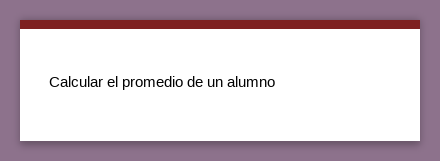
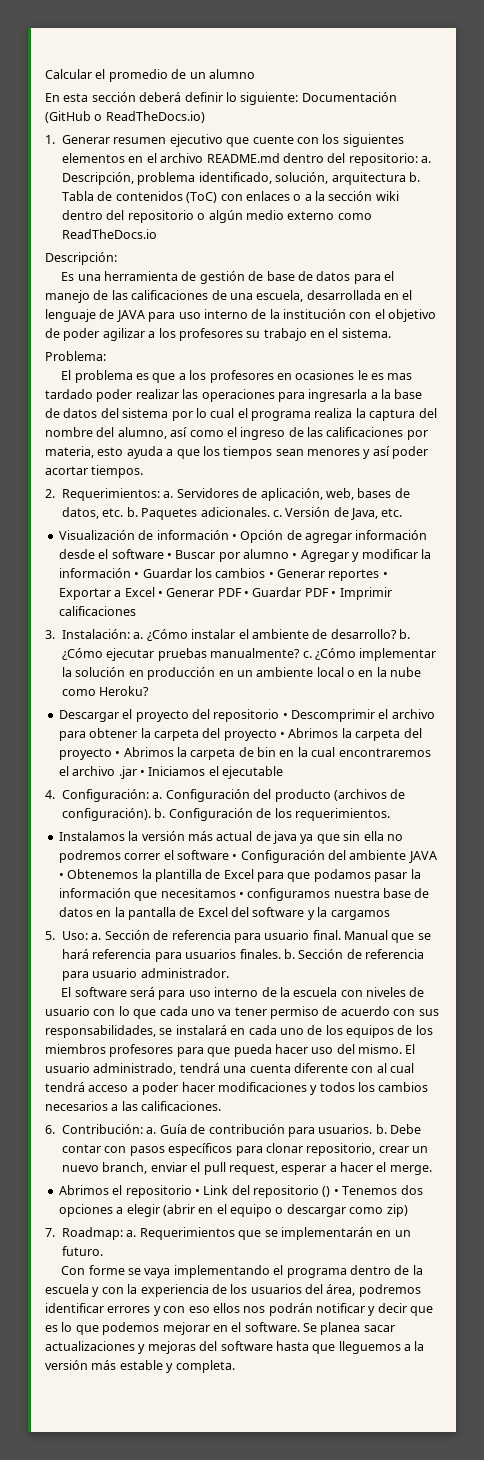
(276, 81) none -> [45,92,397,105] [45,111,205,123] [45,134,404,147] [62,153,432,166] [62,172,420,185] [62,191,399,203] [62,210,372,223] [62,229,158,239] [45,252,117,265] [61,271,395,284] [45,290,413,303] [45,309,437,322] [45,328,391,341] [45,351,106,361] [61,370,413,383] [45,389,423,402] [45,408,437,421] [45,427,428,440] [45,446,429,459] [45,465,144,478] [45,488,410,501] [62,507,403,520] [58,530,428,543] [58,549,431,562] [58,568,388,581] [58,587,392,600] [58,606,136,616] [45,629,411,641] [62,648,437,661] [62,667,422,680] [62,686,150,696] [58,709,435,722] [58,728,422,741] [58,747,431,760] [58,766,283,779] [45,789,406,802] [62,808,390,821] [58,831,403,844] [58,850,437,863] [58,869,421,882] [58,888,430,901] [58,907,390,920] [45,930,431,943] [62,949,425,962] [62,968,229,981] [61,987,425,1000] [45,1006,439,1019] [45,1025,433,1038] [45,1044,416,1057] [45,1063,414,1075] [45,1082,429,1095] [45,1101,222,1111] [45,1124,422,1137] [62,1143,429,1156] [62,1162,432,1175] [58,1185,423,1198] [58,1204,408,1217] [45,1227,411,1240] [62,1246,104,1256] [61,1265,423,1278] [45,1284,421,1297] [45,1303,434,1316] [45,1322,395,1335] [45,1341,425,1354] [45,1360,235,1373] // En esta sección deberá definir lo siguiente: Documentación (GitHub o ReadTheDocs.io) // 1. Generar resumen ejecutivo que cuente con los siguientes elementos en el archivo README.md dentro del repositorio: a. Descripción, problema identificado, solución, arquitectura b. Tabla de contenidos (ToC) con enlaces o a la sección wiki dentro del repositorio o algún medio externo como ReadTheDocs.io // Descripción: // Es una herramienta de gestión de base de datos para el manejo de las calificaciones de una escuela, desarrollada en el lenguaje de JAVA para uso interno de la institución con el objetivo de poder agilizar a los profesores su trabajo en el sistema. // Problema: // El problema es que a los profesores en ocasiones le es mas tardado poder realizar las operaciones para ingresarla a la base de datos del sistema por lo cual el programa realiza la captura del nombre del alumno, así como el ingreso de las calificaciones por materia, esto ayuda a que los tiempos sean menores y así poder acortar tiempos. // 2. Requerimientos: a. Servidores de aplicación, web, bases de datos, etc. b. Paquetes adicionales. c. Versión de Java, etc. // Visualización de información • Opción de agregar información desde el software • Buscar por alumno • Agregar y modificar la información • Guardar los cambios • Generar reportes • Exportar a Excel • Generar PDF • Guardar PDF • Imprimir calificaciones // 3. Instalación: a. ¿Cómo instalar el ambiente de desarrollo? b. ¿Cómo ejecutar pruebas manualmente? c. ¿Cómo implementar la solución en producción en un ambiente local o en la nube como Heroku? // Descargar el proyecto del repositorio • Descomprimir el archivo para obtener la carpeta del proyecto • Abrimos la carpeta del proyecto • Abrimos la carpeta de bin en la cual encontraremos el archivo .jar • Iniciamos el ejecutable // 4. Configuración: a. Configuración del producto (archivos de configuración). b. Configuración de los requerimientos. // Instalamos la versión más actual de java ya que sin ella no podremos correr el software • Configuración del ambiente JAVA • Obtenemos la plantilla de Excel para que podamos pasar la información que necesitamos • configuramos nuestra base de datos en la pantalla de Excel del software y la cargamos // 5. Uso: a. Sección de referencia para usuario final. Manual que se hará referencia para usuarios finales. b. Sección de referencia para usuario administrador. // El software será para uso interno de la escuela con niveles de usuario con lo que cada uno va tener permiso de acuerdo con sus responsabilidades, se instalará en cada uno de los equipos de los miembros profesores para que pueda hacer uso del mismo. El usuario administrado, tendrá una cuenta diferente con al cual tendrá acceso a poder hacer modificaciones y todos los cambios necesarios a las calificaciones. // 6. Contribución: a. Guía de contribución para usuarios. b. Debe contar con pasos específicos para clonar repositorio, crear un nuevo branch, enviar el pull request, esperar a hacer el merge. // Abrimos el repositorio • Link del repositorio () • Tenemos dos opciones a elegir (abrir en el equipo o descargar como zip) // 7. Roadmap: a. Requerimientos que se implementarán en un futuro. // Con forme se vaya implementando el programa dentro de la escuela y con la experiencia de los usuarios del área, podremos identificar errores y con eso ellos nos podrán notificar y decir que es lo que podemos mejorar en el software. Se planea sacar actualizaciones y mejoras del software hasta que lleguemos a la versión más estable y completa.

